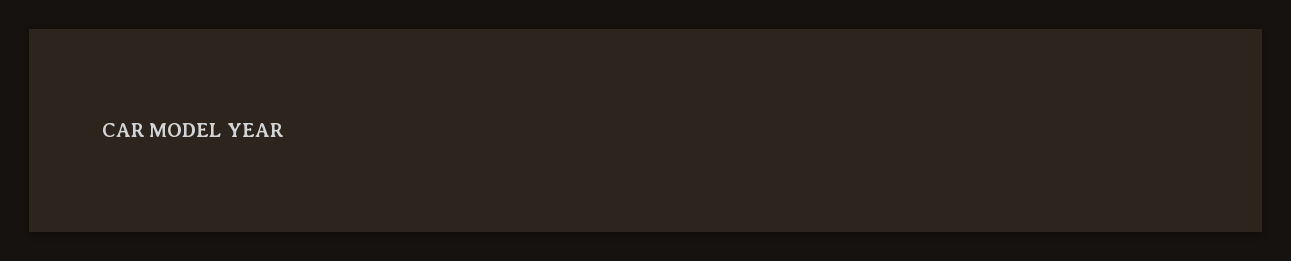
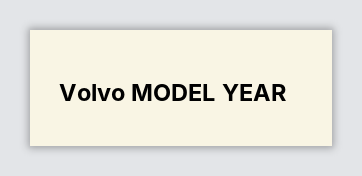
[102,123,145,137] CAR -> [59,84,125,101] Volvo

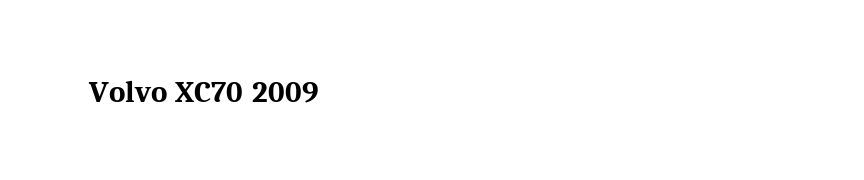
[131,84,286,101] MODEL YEAR -> [175,82,319,103] XC70 2009

